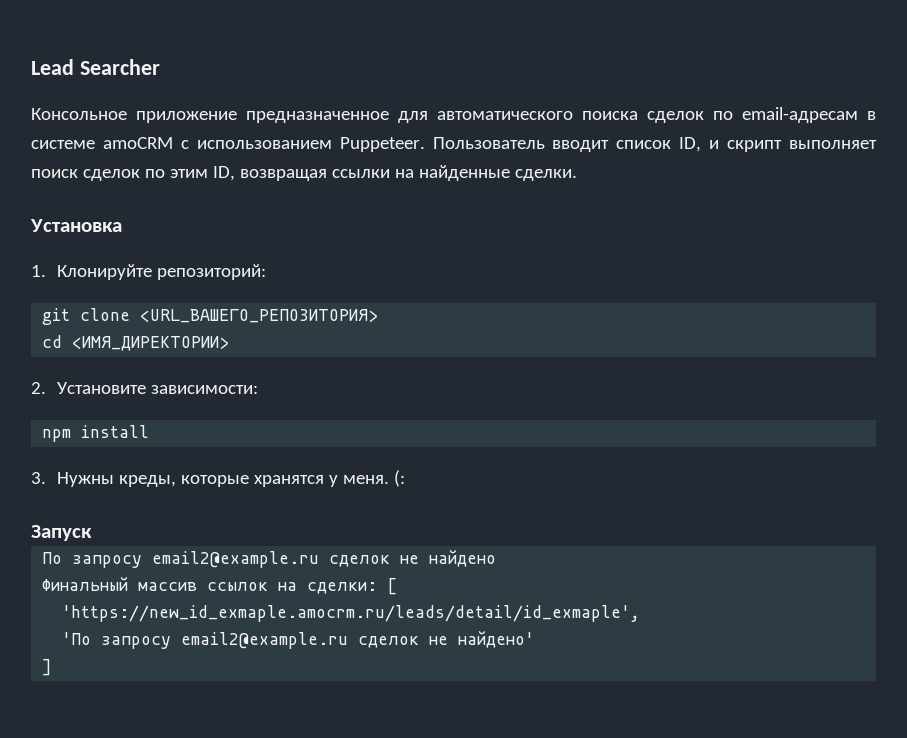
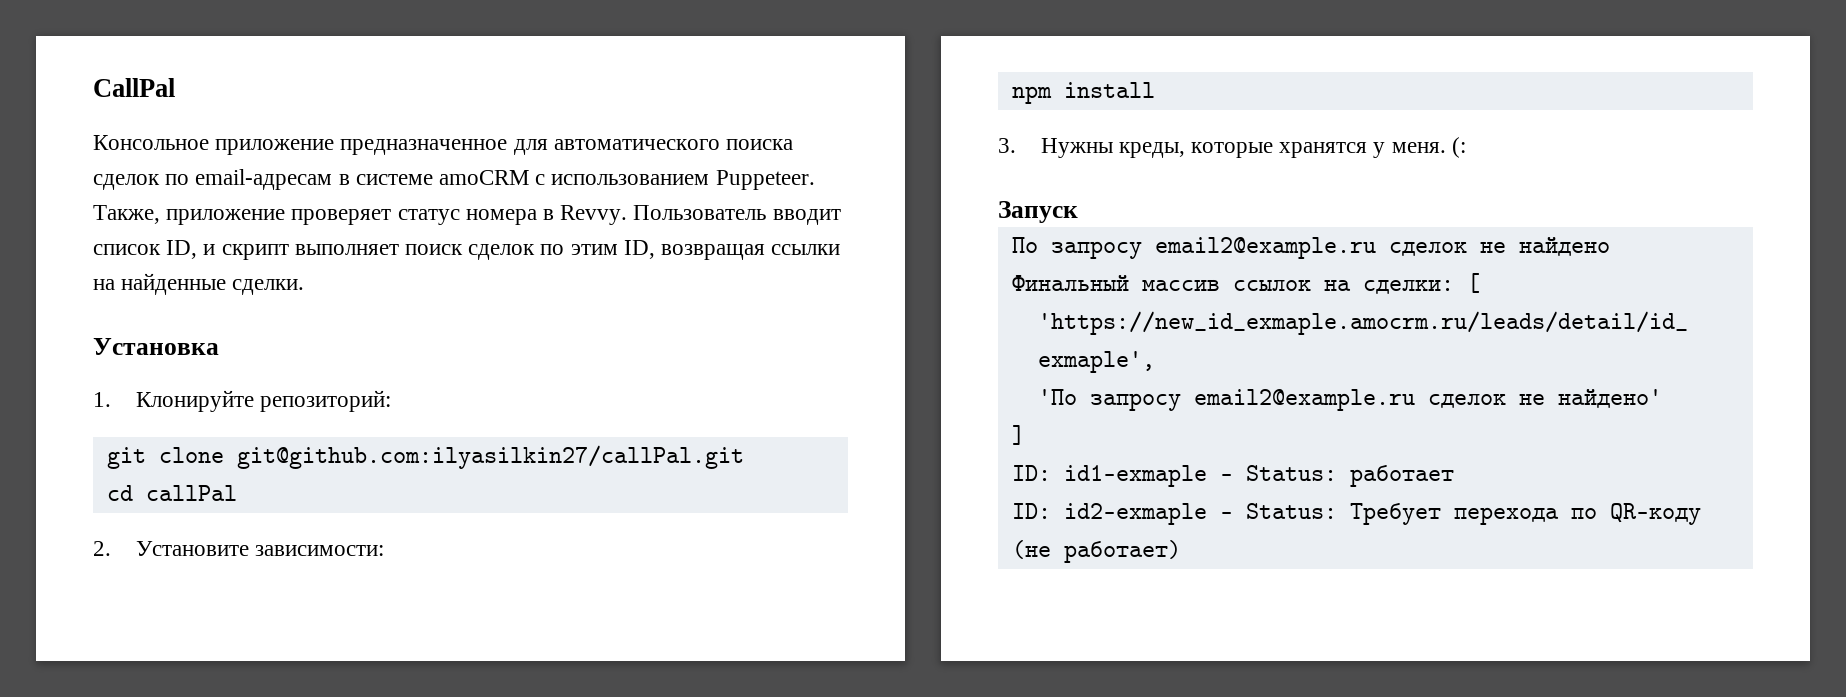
[31,59,160,75] Lead Searcher -> [93,78,175,97] CallPal
(425, 144) none -> [93,205,628,225] Также, приложение проверяет статус номера в Revvy.
[140,309,379,323] <URL_ВАШЕГО_РЕПОЗИТОРИЯ> -> [236,445,744,469] git@github.com:ilyasilkin27/callPal.git
[72,336,230,351] <ИМЯ_ДИРЕКТОРИИ> -> [145,485,237,501] callPal
(53, 667) none -> [1011,465,1454,487] [1011,503,1701,525] [1011,540,1181,563] // ID: id1-exmaple - Status: работает // ID: id2-exmaple - Status: Требует перехода по QR-коду (не работает)

